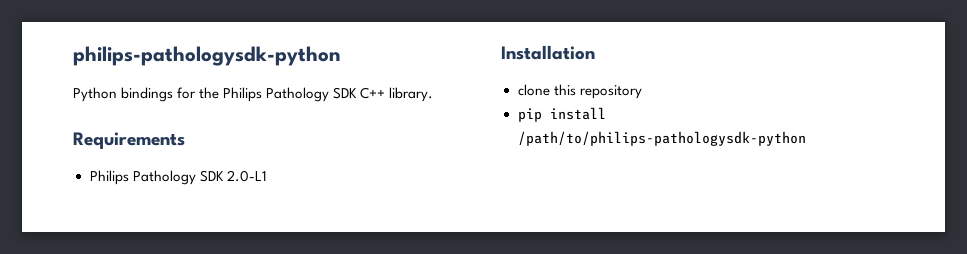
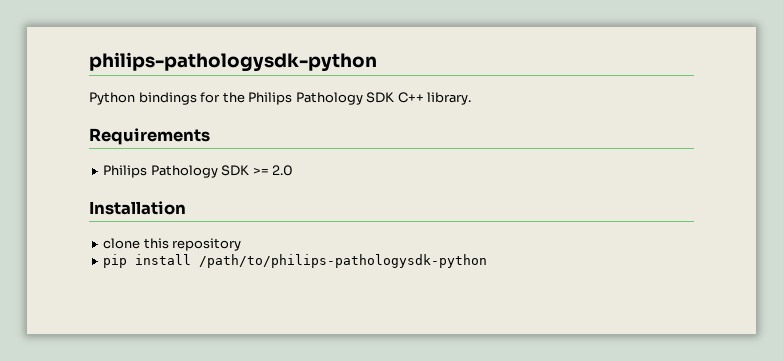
[226,170,267,182] 2.0-L1 -> [252,165,294,176] >= 2.0

